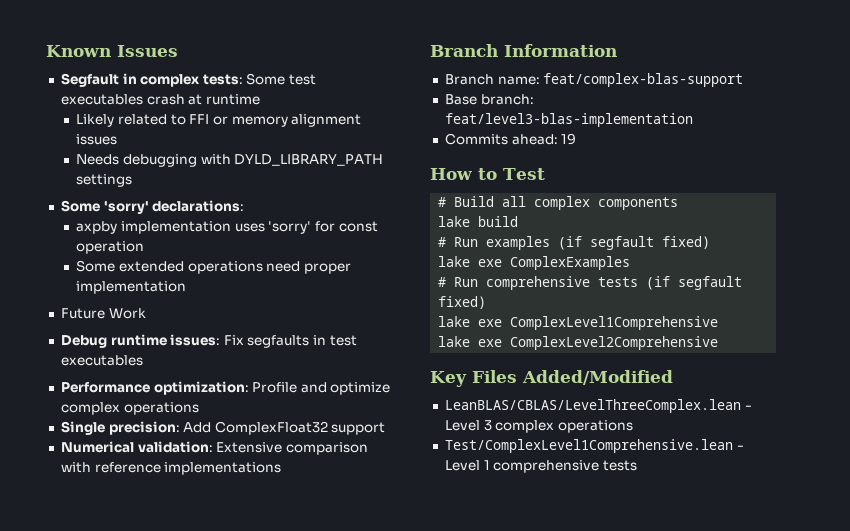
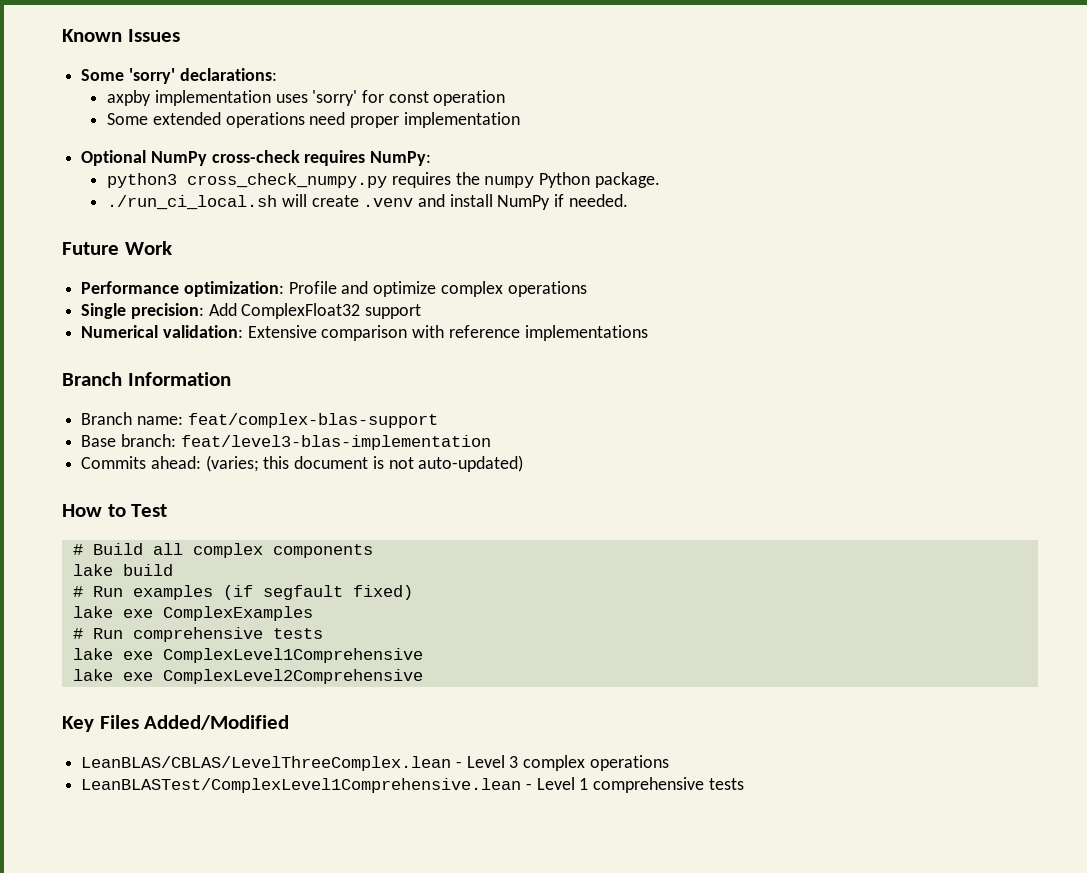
[60,73,317,87] [60,94,260,105] [76,114,362,127] [76,134,118,145] [76,154,384,167] [76,174,133,187] // Segfault in complex tests: Some test executables crash at runtime // Likely related to FFI or memory alignment issues // Needs debugging with DYLD_LIBRARY_PATH settings -> (180, 35) none
[60,308,146,319] [60,334,357,348] [60,355,143,366] Future Work // Debug runtime issues: Fix segfaults in test executables -> [81,150,432,166] [107,172,660,188] [107,194,628,210] [62,241,172,255] Optional NumPy cross-check requires NumPy: // python3 cross_check_numpy.py requires the numpy Python package. // ./run_ci_local.sh will create .venv and install NumPy if needed. // Future Work
[561,133,577,145] 19 -> [205,455,524,472] (varies; this document is not auto-updated)
[646,276,743,290] [438,296,487,309] (if segfault fixed) -> (323, 633) none
[444,439,733,453] Test/ComplexLevel1Comprehensive.lean -> [81,778,522,793] LeanBLASTest/ComplexLevel1Comprehensive.lean

